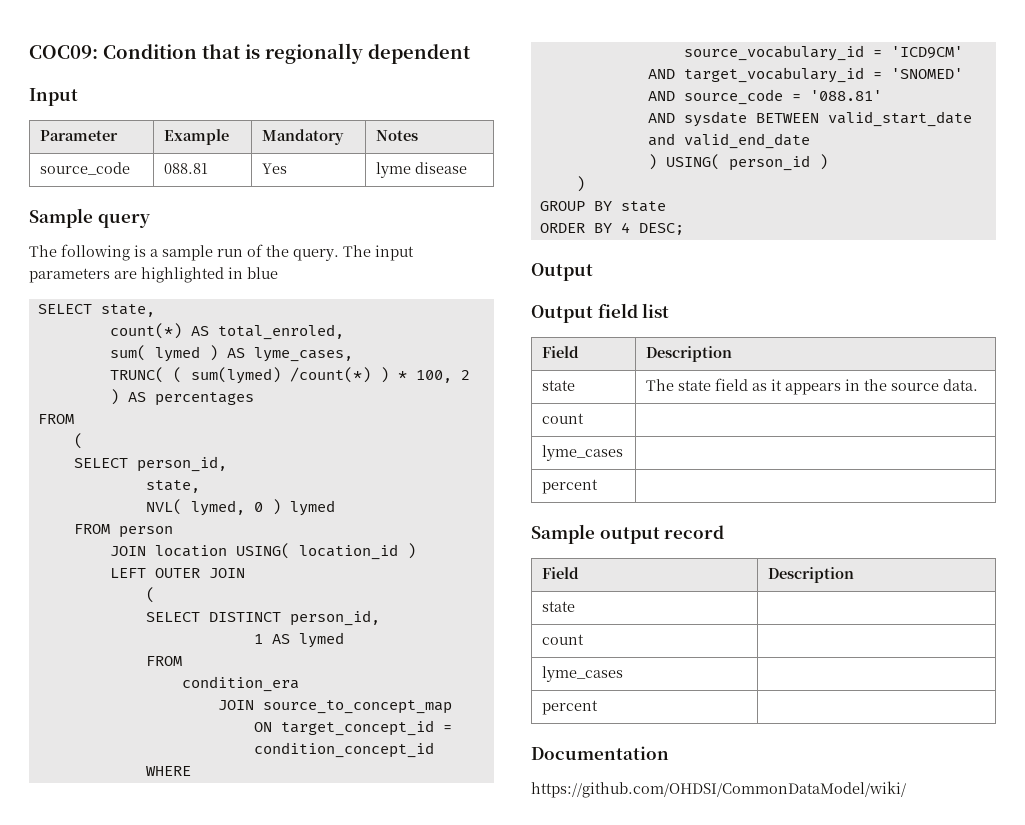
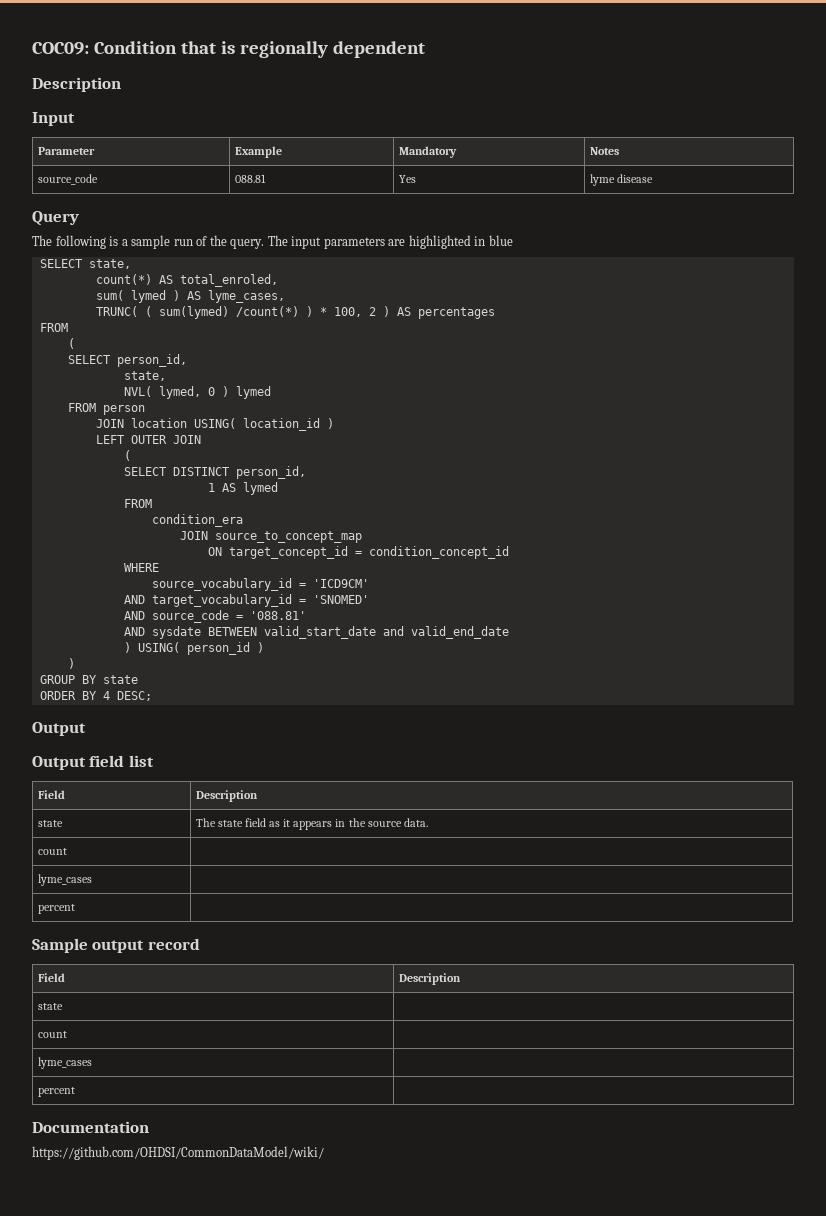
(471, 54) none -> [32,77,121,92] // Description
[29,208,150,228] Sample query -> [32,211,79,226] Query

